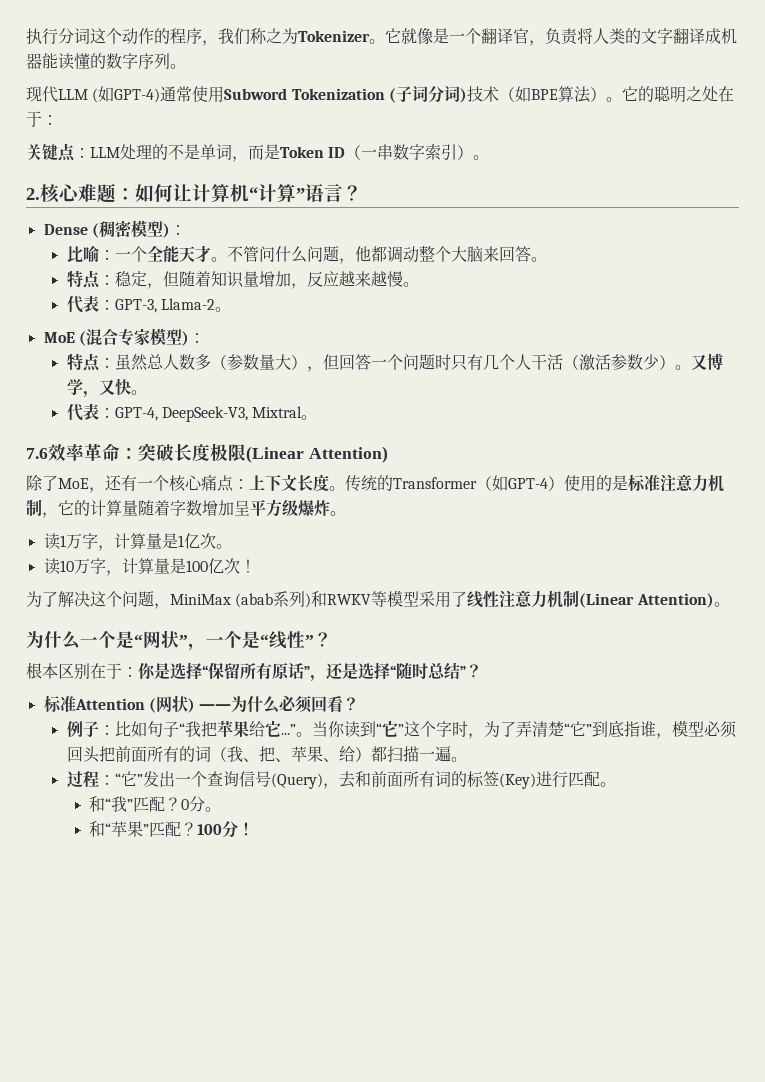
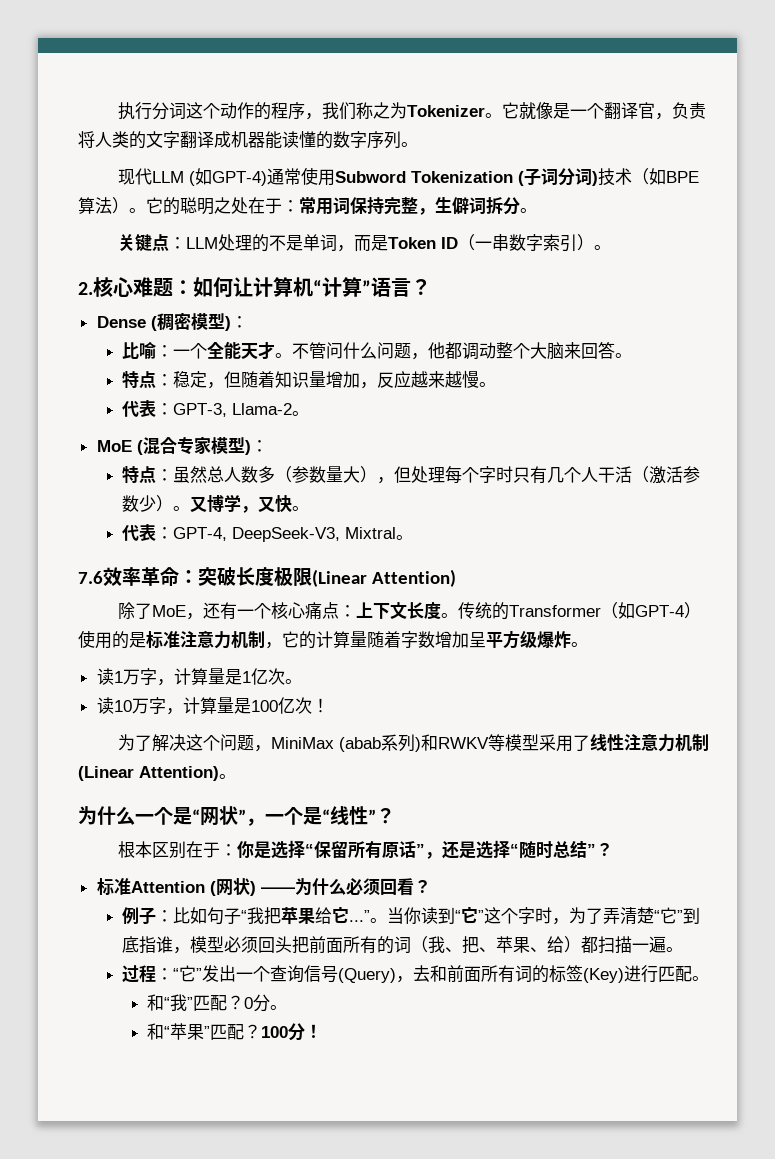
(58, 120) none -> [299,197,537,215] 常用词保持完整，生僻词拆分。
[338,354,435,370] 回答一个问题 -> [410,466,496,483] 处理每个字

